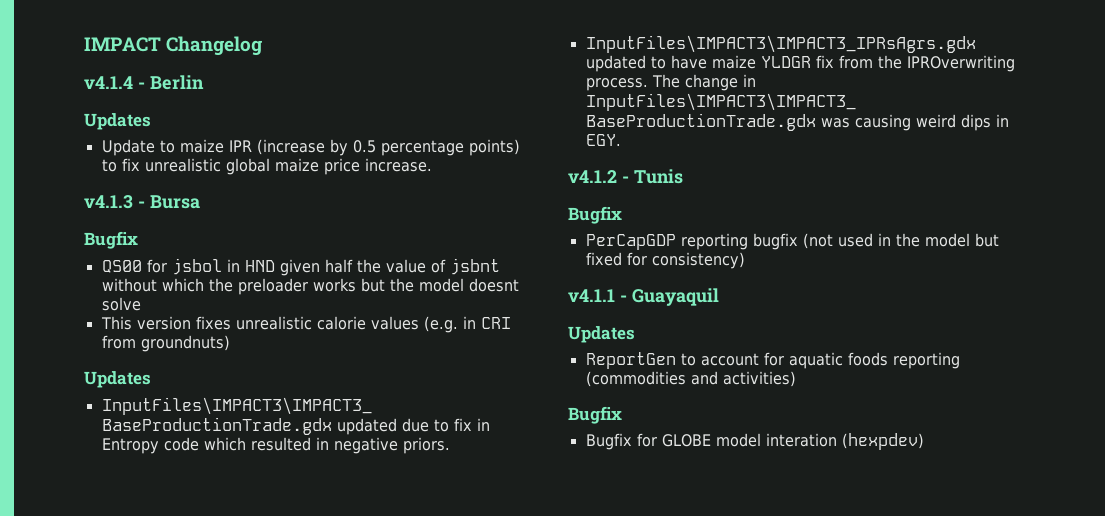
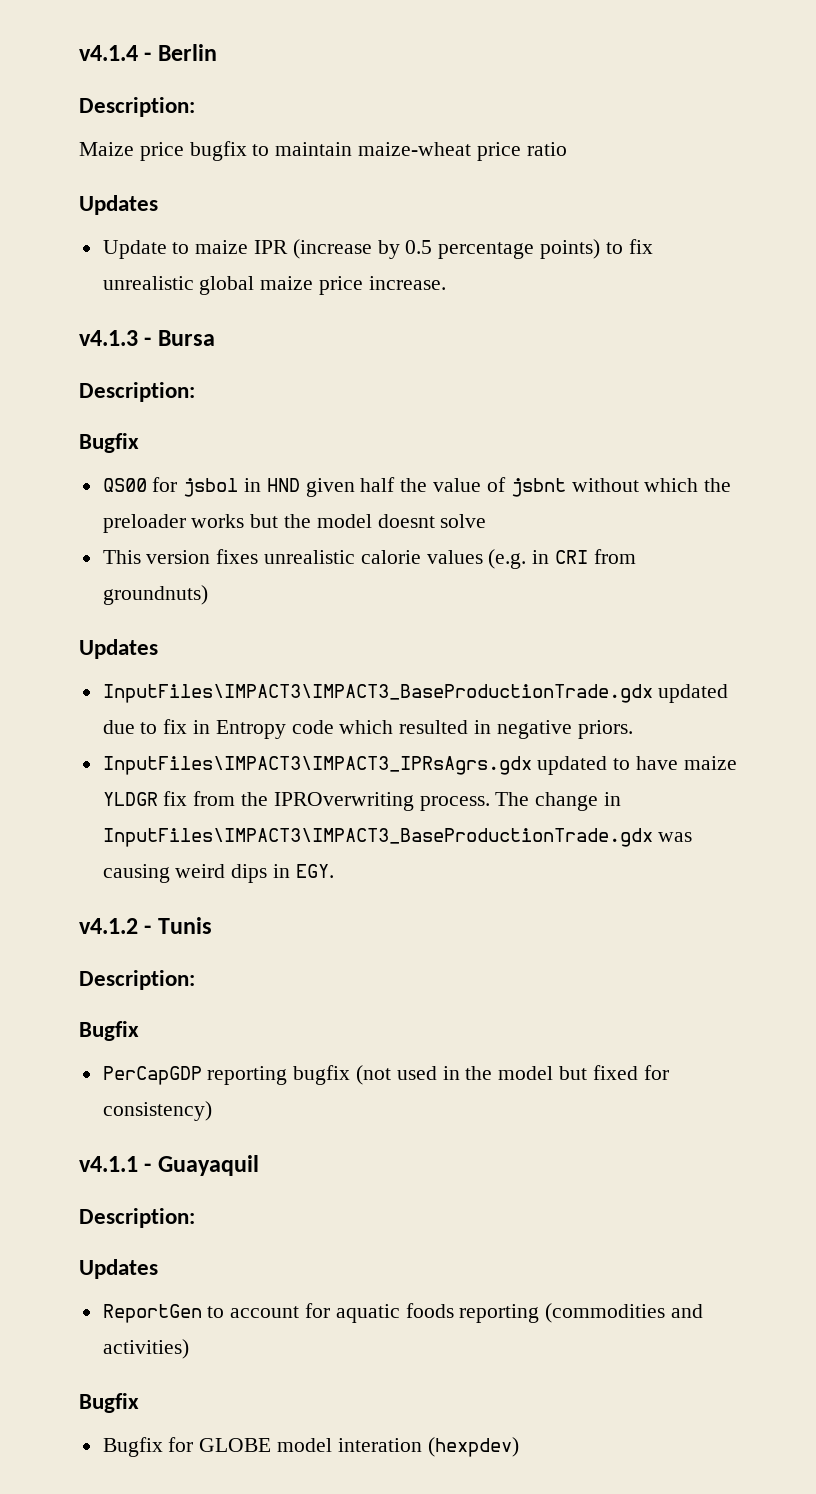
[84,36,263,56] IMPACT Changelog // -> (79, 53) none
(204, 82) none -> [79,97,195,117] [79,141,567,161] // Description: // Maize price bugfix to maintain maize-wheat price ratio
(200, 202) none -> [79,382,195,402] // Description:
(683, 176) none -> [79,970,195,990] // Description:
(719, 297) none -> [79,1208,195,1228] // Description:

